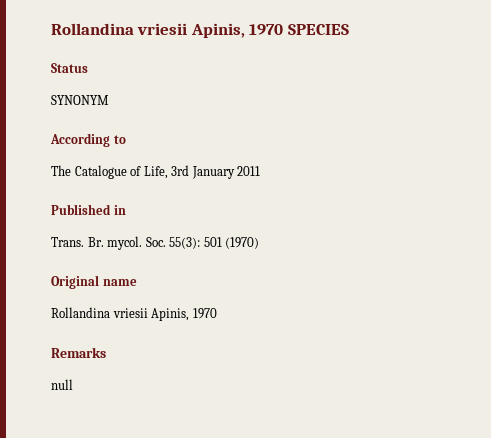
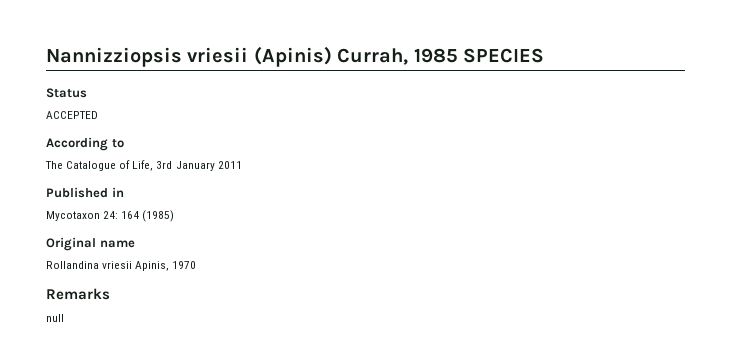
[51,23,284,38] Rollandina vriesii Apinis, 1970 -> [46,46,458,67] Nannizziopsis vriesii (Apinis) Currah, 1985
[51,95,109,105] SYNONYM -> [46,111,98,119] ACCEPTED
[51,236,260,250] Trans. Br. mycol. Soc. 55(3): 501 (1970) -> [46,210,175,222] Mycotaxon 24: 164 (1985)

